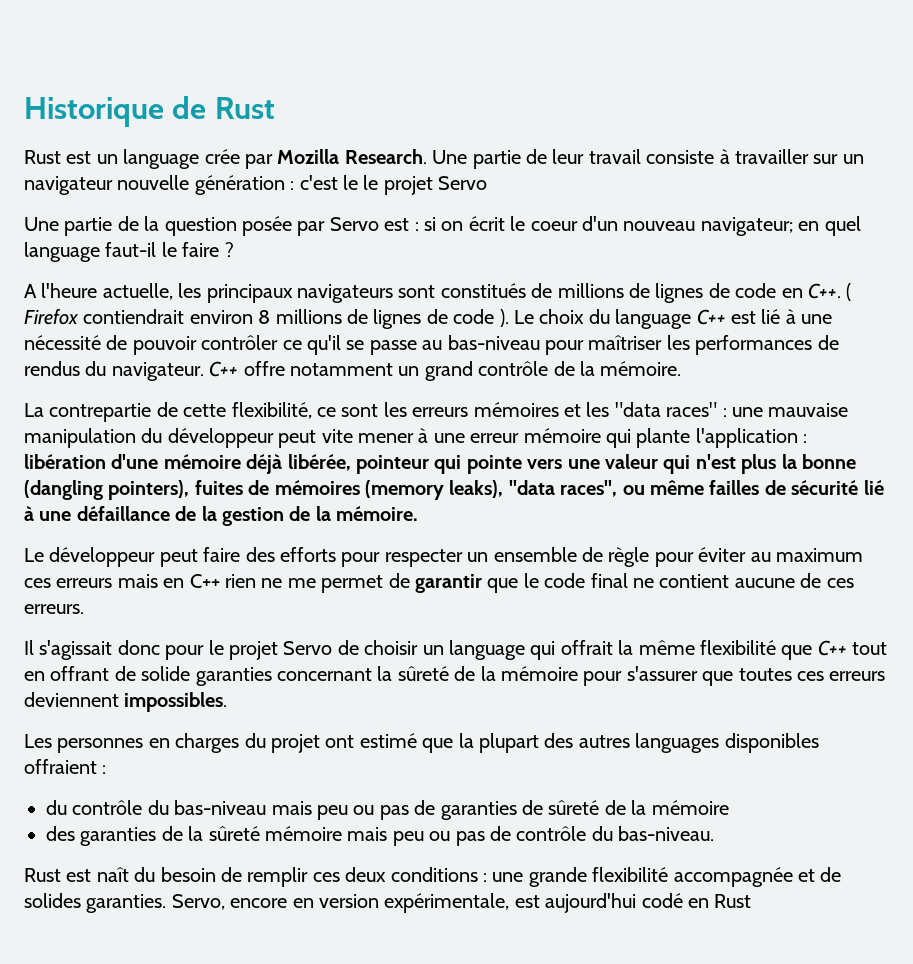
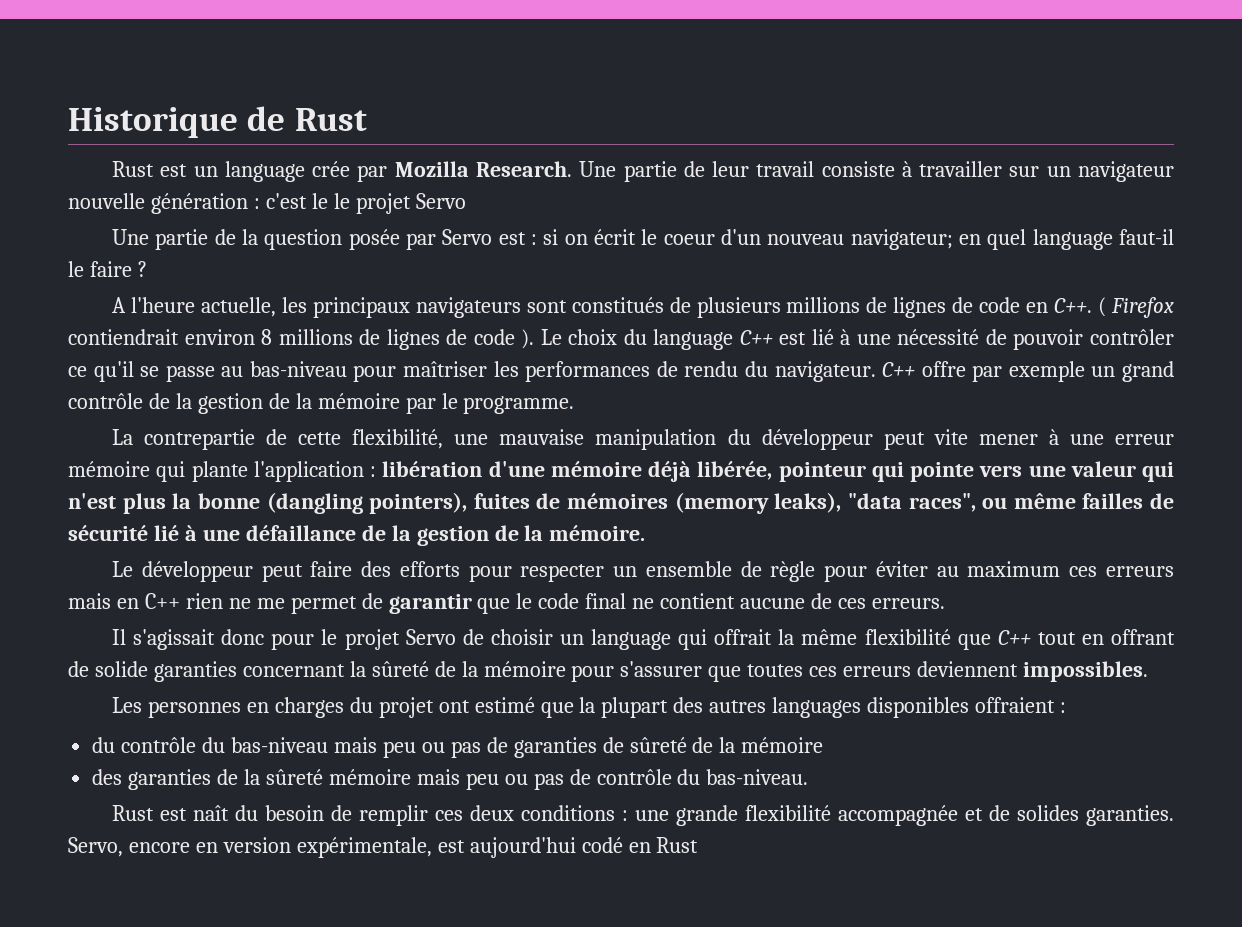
(553, 290) none -> [696,297,781,318] plusieurs
[24,361,80,376] rendus -> [684,361,739,377] rendu
[290,363,393,376] notamment -> [972,361,1085,382] par exemple
[600,361,682,376] mémoire. -> [197,393,575,414] gestion de la mémoire par le programme.
[317,402,727,417] ce sont les erreurs mémoires et les "data races" : -> (444, 439) none

